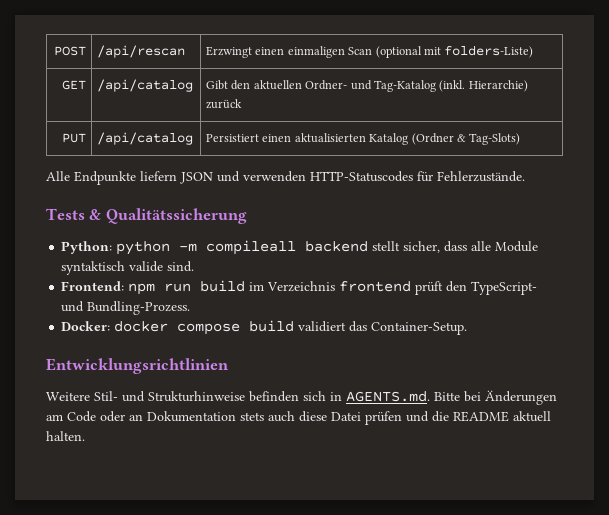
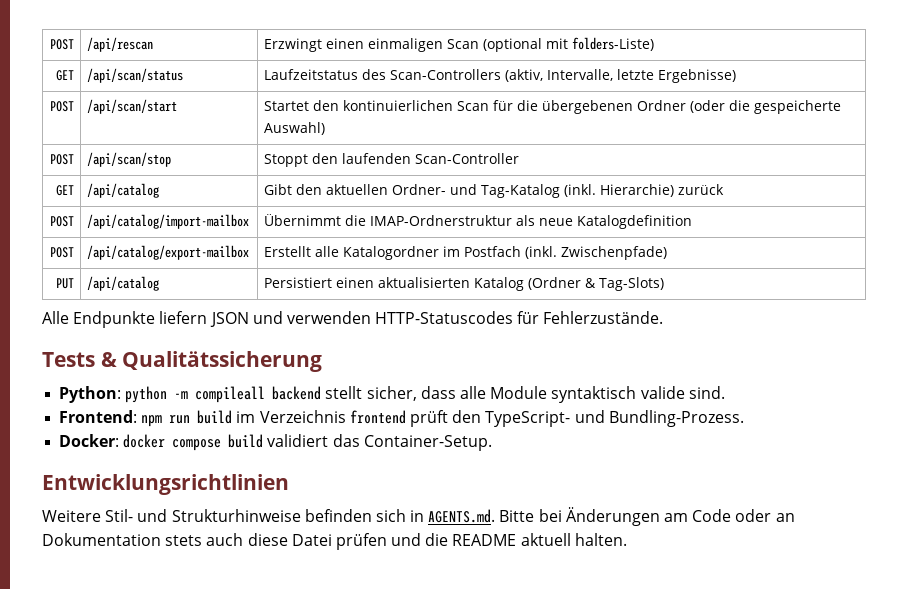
(534, 51) none -> [56,70,75,81] [86,68,183,83] [263,69,736,83] [50,101,75,112] [86,99,177,114] [263,100,841,114] [263,122,325,135] [50,154,75,165] [86,152,171,167] [263,153,519,167] // GET | /api/scan/status | Laufzeitstatus des Scan-Controllers (aktiv, Intervalle, letzte Ergebnisse) // POST | /api/scan/start | Startet den kontinuierlichen Scan für die übergebenen Ordner (oder die gespeicherte Auswahl) // POST | /api/scan/stop | Stoppt den laufenden Scan-Controller
(243, 104) none -> [50,216,75,227] [86,214,249,229] [263,214,692,229] [50,247,75,258] [86,245,249,260] [263,246,667,260] // POST | /api/catalog/import-mailbox | Übernimmt die IMAP-Ordnerstruktur als neue Katalogdefinition // POST | /api/catalog/export-mailbox | Erstellt alle Katalogordner im Postfach (inkl. Zwischenpfade)

